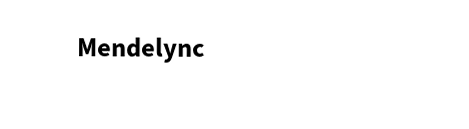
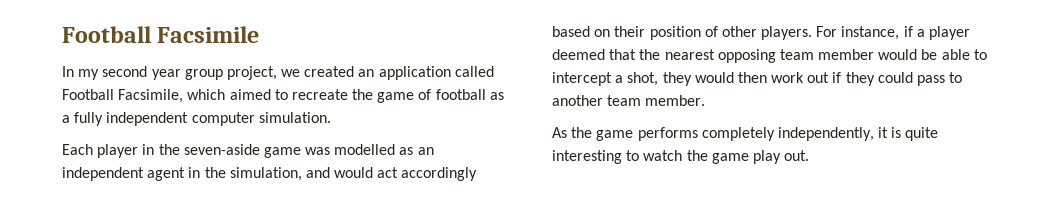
[77,37,205,63] Mendelync -> [62,26,260,43] [62,66,494,80] [62,89,504,103] [62,112,331,126] [62,144,434,158] [62,167,478,181] [552,26,971,40] [552,49,987,63] [552,72,963,86] [552,95,706,106] [552,127,939,141] [552,150,810,164] Football Facsimile // In my second year group project, we created an application called Football Facsimile, which aimed to recreate the game of football as a fully independent computer simulation. // Each player in the seven-aside game was modelled as an independent agent in the simulation, and would act accordingly based on their position of other players. For instance, if a player deemed that the nearest opposing team member would be able to intercept a shot, they would then work out if they could pass to another team member. // As the game performs completely independently, it is quite interesting to watch the game play out.

